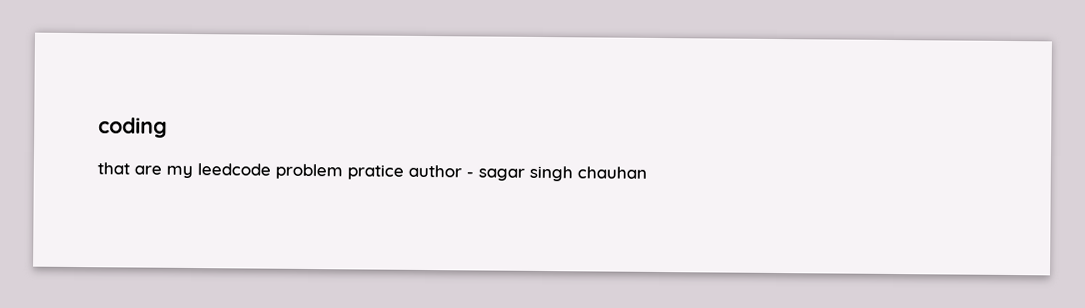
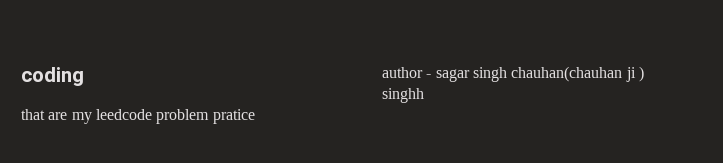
(404, 172) none -> (255, 116) //
[577,166,647,179] chauhan -> [511,66,644,82] [382,88,424,103] chauhan(chauhan ji ) // singhh

